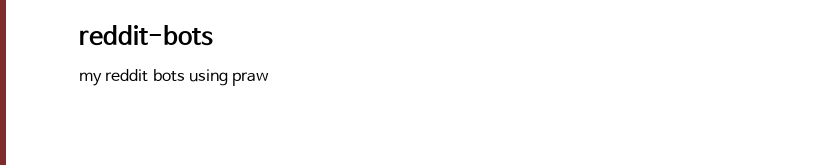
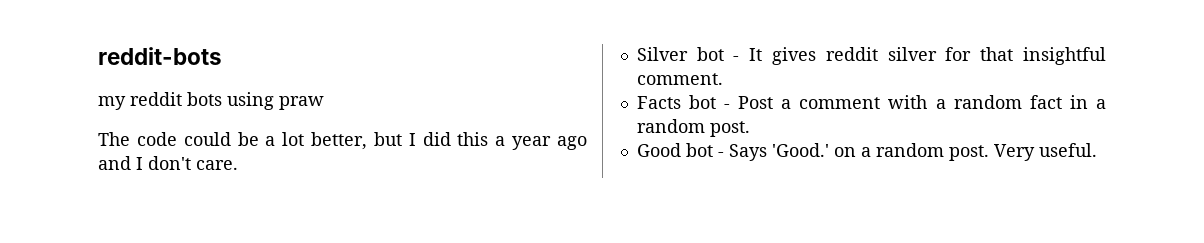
(270, 79) none -> [98,132,588,150] [98,156,238,170] [636,47,1106,65] [636,73,723,85] [636,95,1106,109] [636,119,750,137] [636,143,1097,161] // The code could be a lot better, but I did this a year ago and I don't care. // Silver bot - It gives reddit silver for that insightful comment. // Facts bot - Post a comment with a random fact in a random post. // Good bot - Says 'Good.' on a random post. Very useful.

